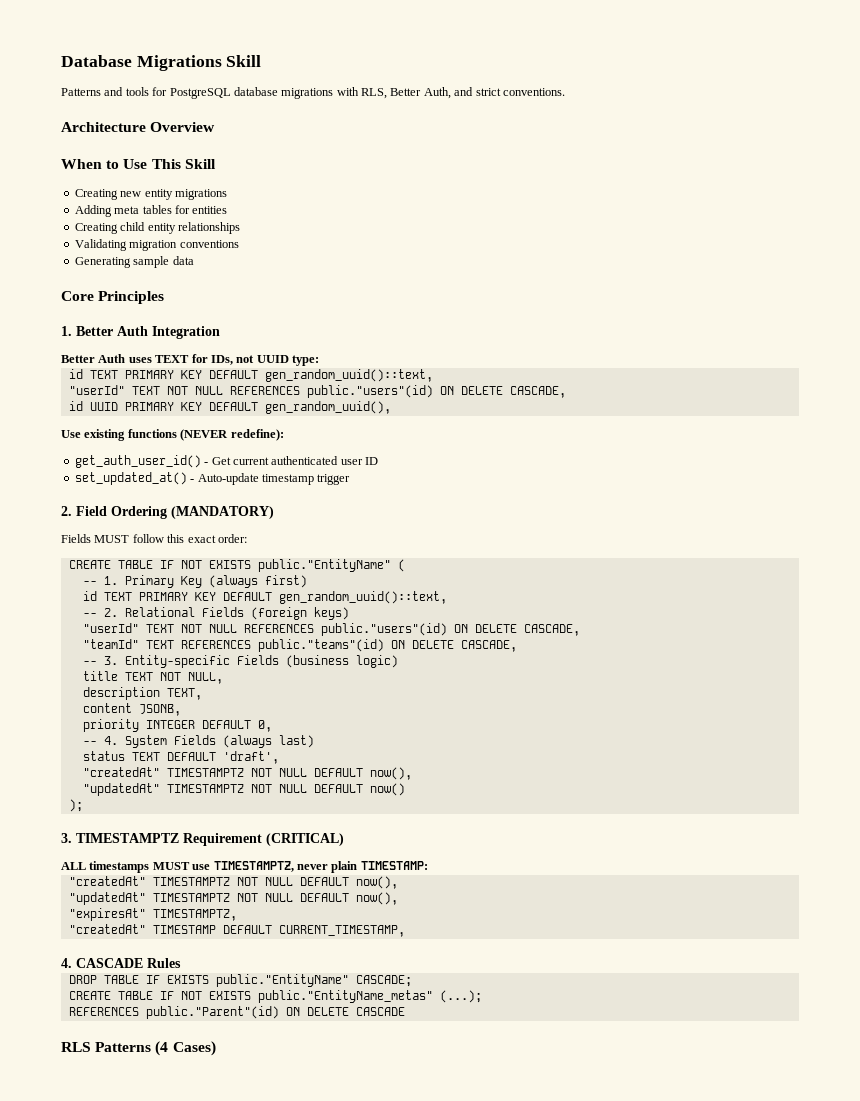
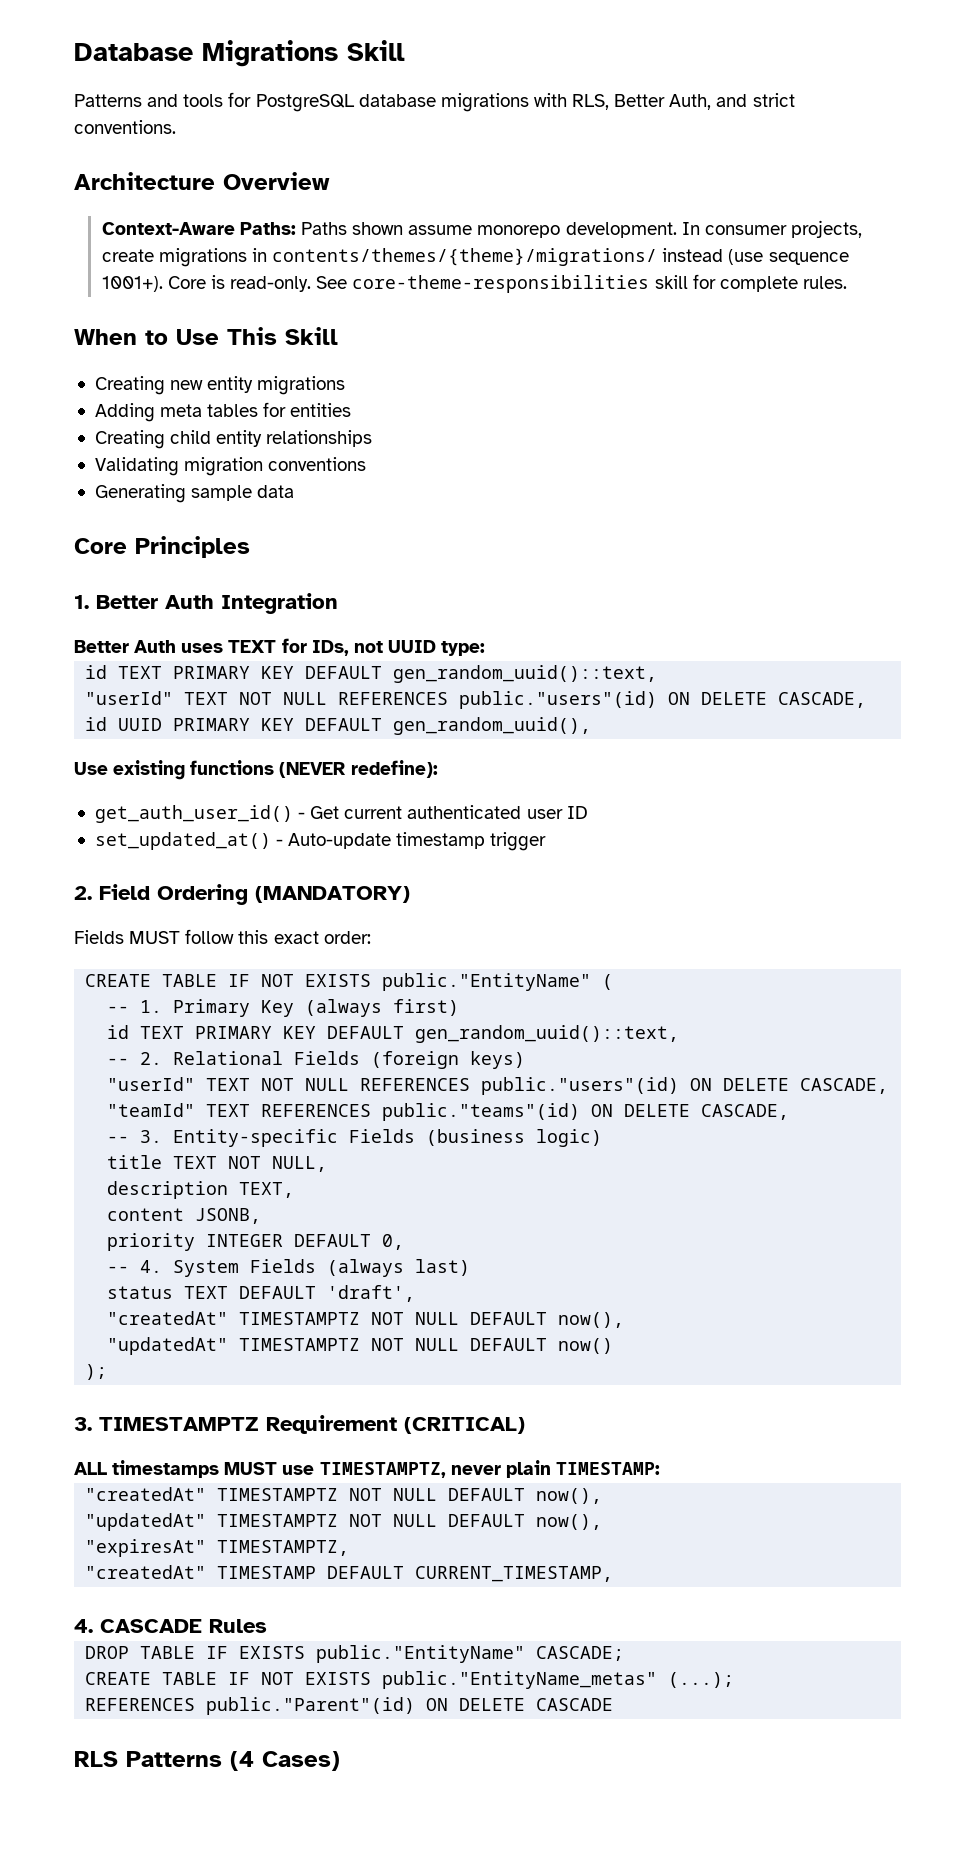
(216, 127) none -> [101,220,862,238] [101,248,849,267] [101,274,847,293] // Context-Aware Paths: Paths shown assume monorepo development. In consumer projects, create migrations in contents/themes/{theme}/migrations/ instead (use sequence 1001+). Core is read-only. See core-theme-responsibilities skill for complete rules.

